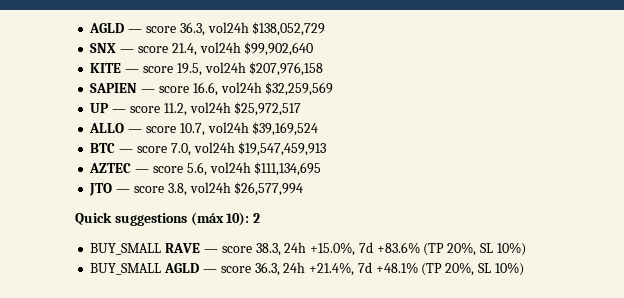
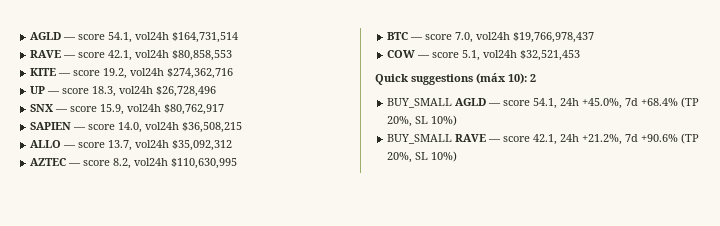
[89,22,326,36] [90,42,314,56] [90,62,324,76] [90,82,334,96] [90,102,302,116] [89,122,319,136] AGLD — score 36.3, vol24h $138,052,729 // SNX — score 21.4, vol24h $99,902,640 // KITE — score 19.5, vol24h $207,976,158 // SAPIEN — score 16.6, vol24h $32,259,569 // UP — score 11.2, vol24h $25,972,517 // ALLO — score 10.7, vol24h $39,169,524 -> [30,32,239,43] [30,50,233,61] [30,68,234,79] [30,86,217,97] [30,104,225,115] [30,122,243,133] [30,140,233,151] [30,158,238,169] AGLD — score 54.1, vol24h $164,731,514 // RAVE — score 42.1, vol24h $80,858,553 // KITE — score 19.2, vol24h $274,362,716 // UP — score 18.3, vol24h $26,728,496 // SNX — score 15.9, vol24h $80,762,917 // SAPIEN — score 14.0, vol24h $36,508,215 // ALLO — score 13.7, vol24h $35,092,312 // AZTEC — score 8.2, vol24h $110,630,995
[238,142,327,156] [89,162,322,176] [89,182,304,196] $19,547,459,913 // AZTEC — score 5.6, vol24h $111,134,695 // JTO — score 3.8, vol24h $26,577,994 -> [513,32,595,43] [387,50,581,61] $19,766,978,437 // COW — score 5.1, vol24h $32,521,453
[165,242,420,256] RAVE — score 38.3, 24h +15.0%, 7d +83.6% -> [455,98,679,109] AGLD — score 54.1, 24h +45.0%, 7d +68.4%
[164,262,418,276] AGLD — score 36.3, 24h +21.4%, 7d +48.1% -> [455,134,679,145] RAVE — score 42.1, 24h +21.2%, 7d +90.6%

